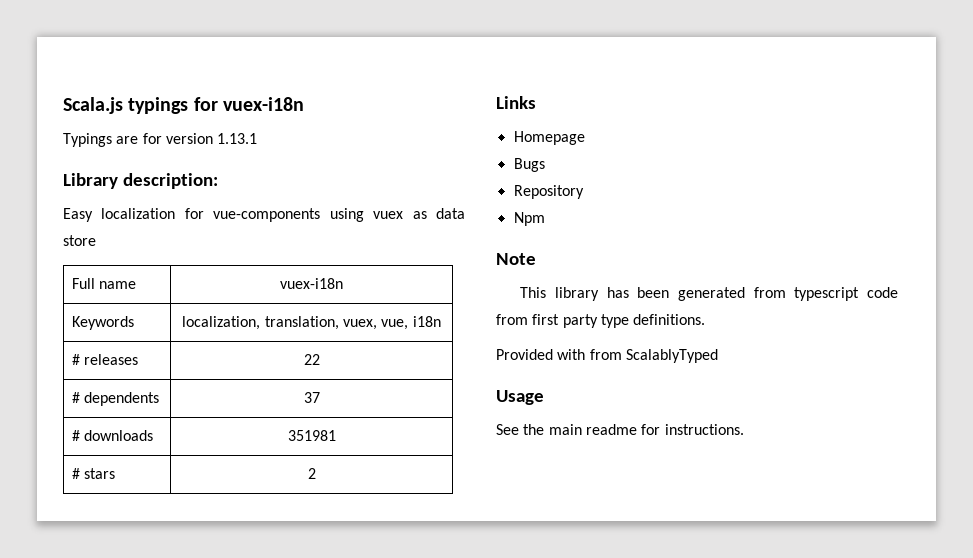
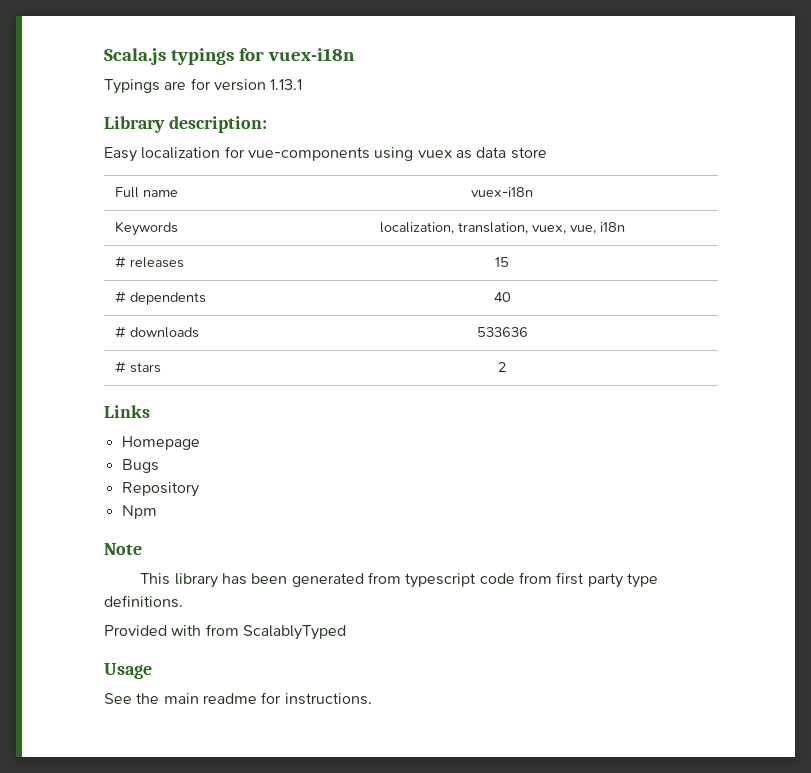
[303,354,320,365] 22 -> [495,257,509,267] 15
[303,392,320,403] 37 -> [493,292,511,302] 40
[287,430,336,441] 351981 -> [476,327,528,337] 533636

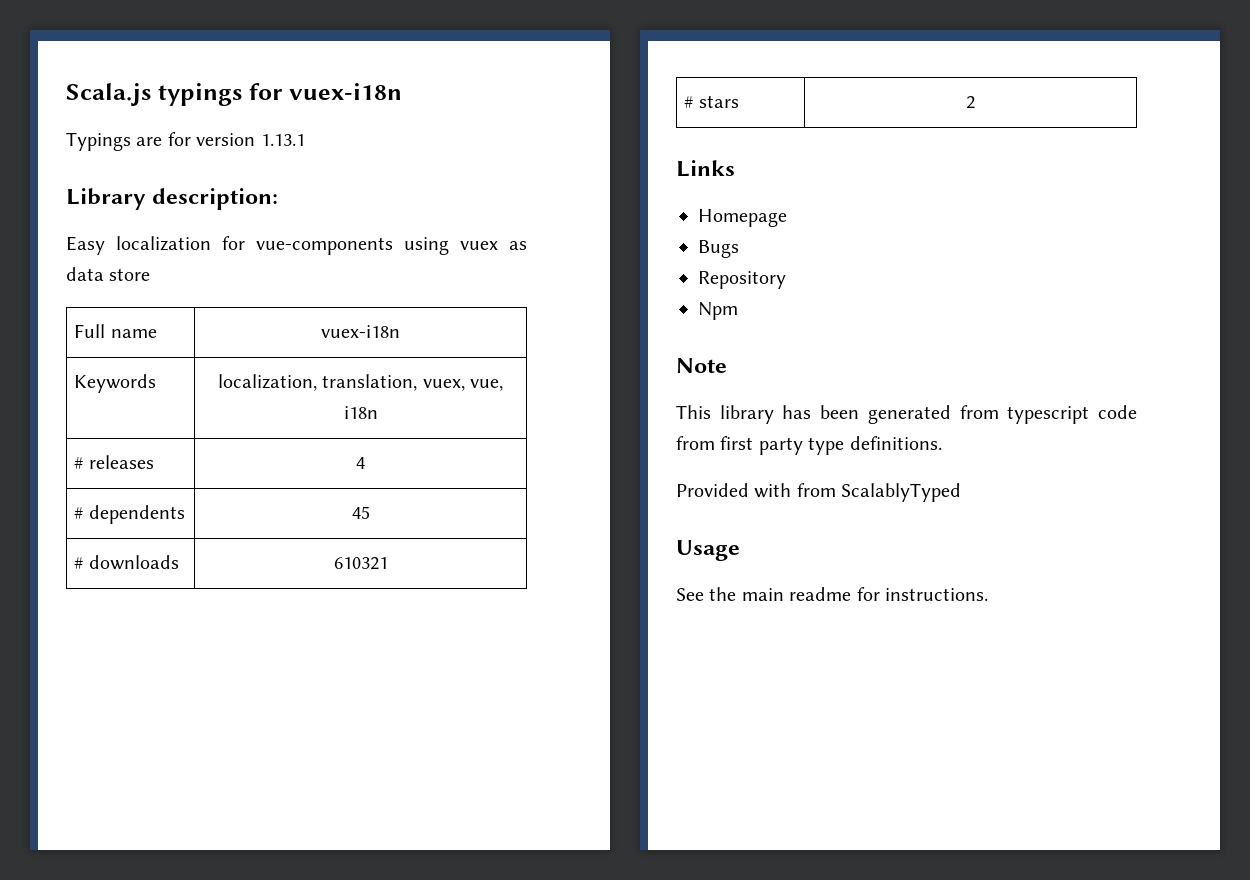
[495,257,509,267] 15 -> [355,457,365,469] 4
[493,292,511,302] 40 -> [351,506,370,519] 45
[476,327,528,337] 533636 -> [333,557,388,570] 610321

